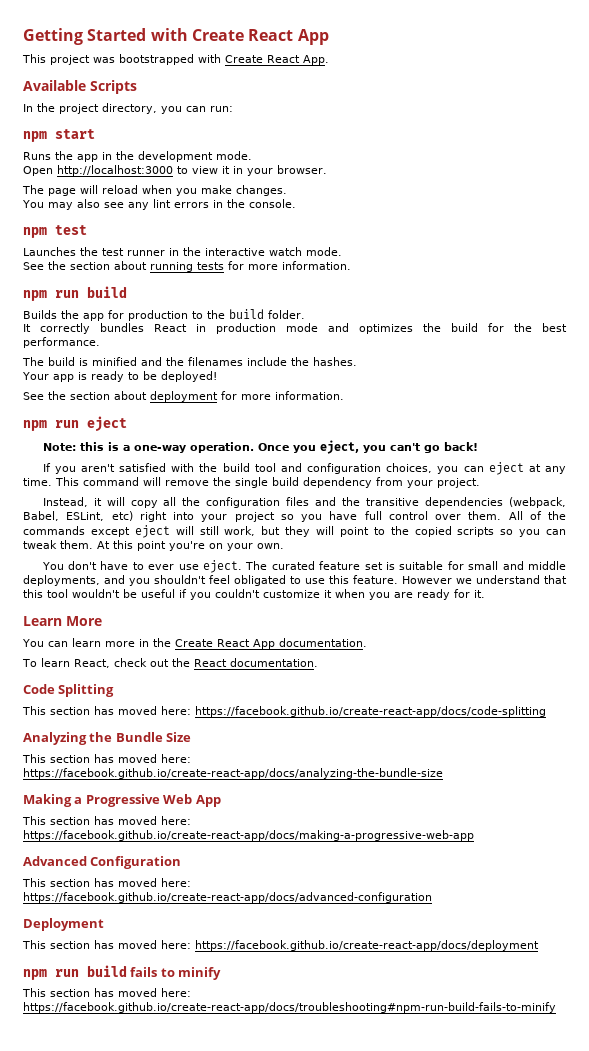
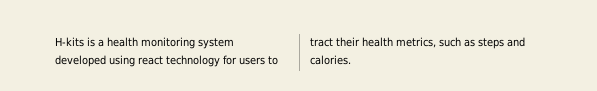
[23,28,329,45] [22,54,329,65] [23,80,137,94] [23,103,233,114] [23,129,95,142] [23,151,252,162] [23,165,327,176] [22,185,287,196] [22,199,296,210] [23,225,87,238] [23,247,342,256] [23,261,351,272] [23,286,127,301] [23,309,305,321] [23,323,567,334] [23,337,100,348] [22,357,357,366] [22,371,217,382] [23,391,344,402] [23,416,127,432] [42,440,478,454] [42,462,566,475] [23,477,480,488] [42,497,566,508] [23,511,566,522] [23,525,566,538] [23,540,284,551] [41,560,566,573] [23,575,567,586] [23,589,485,600] [23,616,102,626] [22,638,367,649] [22,658,318,668] [23,684,115,697] [22,706,546,717] [23,732,192,745] [22,754,191,763] [23,768,443,779] [23,794,221,807] [22,816,191,825] [23,830,474,841] [23,856,182,869] [22,878,191,887] [23,892,432,903] [23,918,104,931] [22,940,539,951] [23,965,222,980] [22,988,191,997] [23,1002,556,1013] Getting Started with Create React App // This project was bootstrapped with Create React App. // Available Scripts // In the project directory, you can run: // npm start // Runs the app in the development mode. // Open http://localhost:3000 to view it in your browser. // The page will reload when you make changes. // You may also see any lint errors in the console. // npm test // Launches the test runner in the interactive watch mode. // See the section about running tests for more information. // npm run build // Builds the app for production to the build folder. // It correctly bundles React in production mode and optimizes the build for the best performance. // The build is minified and the filenames include the hashes. // Your app is ready to be deployed! // See the section about deployment for more information. // npm run eject // Note: this is a one-way operation. Once you eject, you can't go back! // If you aren't satisfied with the build tool and configuration choices, you can eject at any time. This command will remove the single build dependency from your project. // Instead, it will copy all the configuration files and the transitive dependencies (webpack, Babel, ESLint, etc) right into your project so you have full control over them. All of the commands except eject will still work, but they will point to the copied scripts so you can tweak them. At this point you're on your own. // You don't have to ever use eject. The curated feature set is suitable for small and middle deployments, and you shouldn't feel obligated to use this feature. However we understand that this tool wouldn't be useful if you couldn't customize it when you are ready for it. // Learn More // You can learn more in the Create React App documentation. // To learn React, check out the React documentation. // Code Splitting // This section has moved here: https://facebook.github.io/create-react-app/docs/code-splitting // Analyzing the Bundle Size // This section has moved here: https://facebook.github.io/create-react-app/docs/analyzing-the-bundle-size // Making a Progressive Web App // This section has moved here: https://facebook.github.io/create-react-app/docs/making-a-progressive-web-app // Advanced Configuration // This section has moved here: https://facebook.github.io/create-react-app/docs/advanced-configuration // Deployment // This section has moved here: https://facebook.github.io/create-react-app/docs/deployment // npm run build fails to minify // This section has moved here: https://facebook.github.io/create-react-app/docs/troubleshooting#npm-run-build-fails-to-minify -> [55,37,234,49] [55,55,278,67] [310,37,525,49] [310,55,351,65] H-kits is a health monitoring system developed using react technology for users to tract their health metrics, such as steps and calories.

